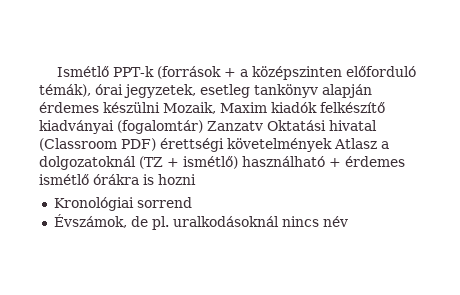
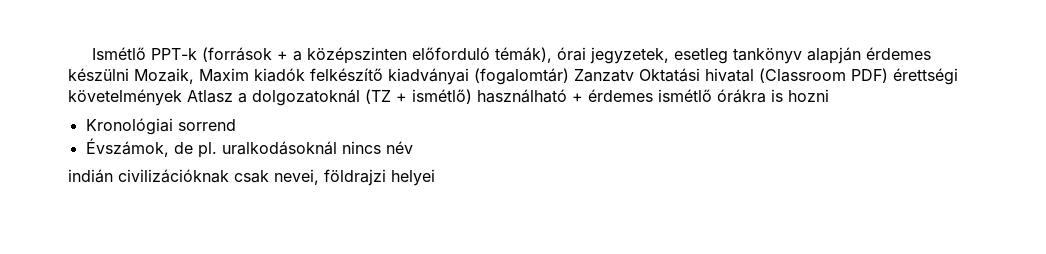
(348, 221) none -> [68,169,435,186] // indián civilizációknak csak nevei, földrajzi helyei

